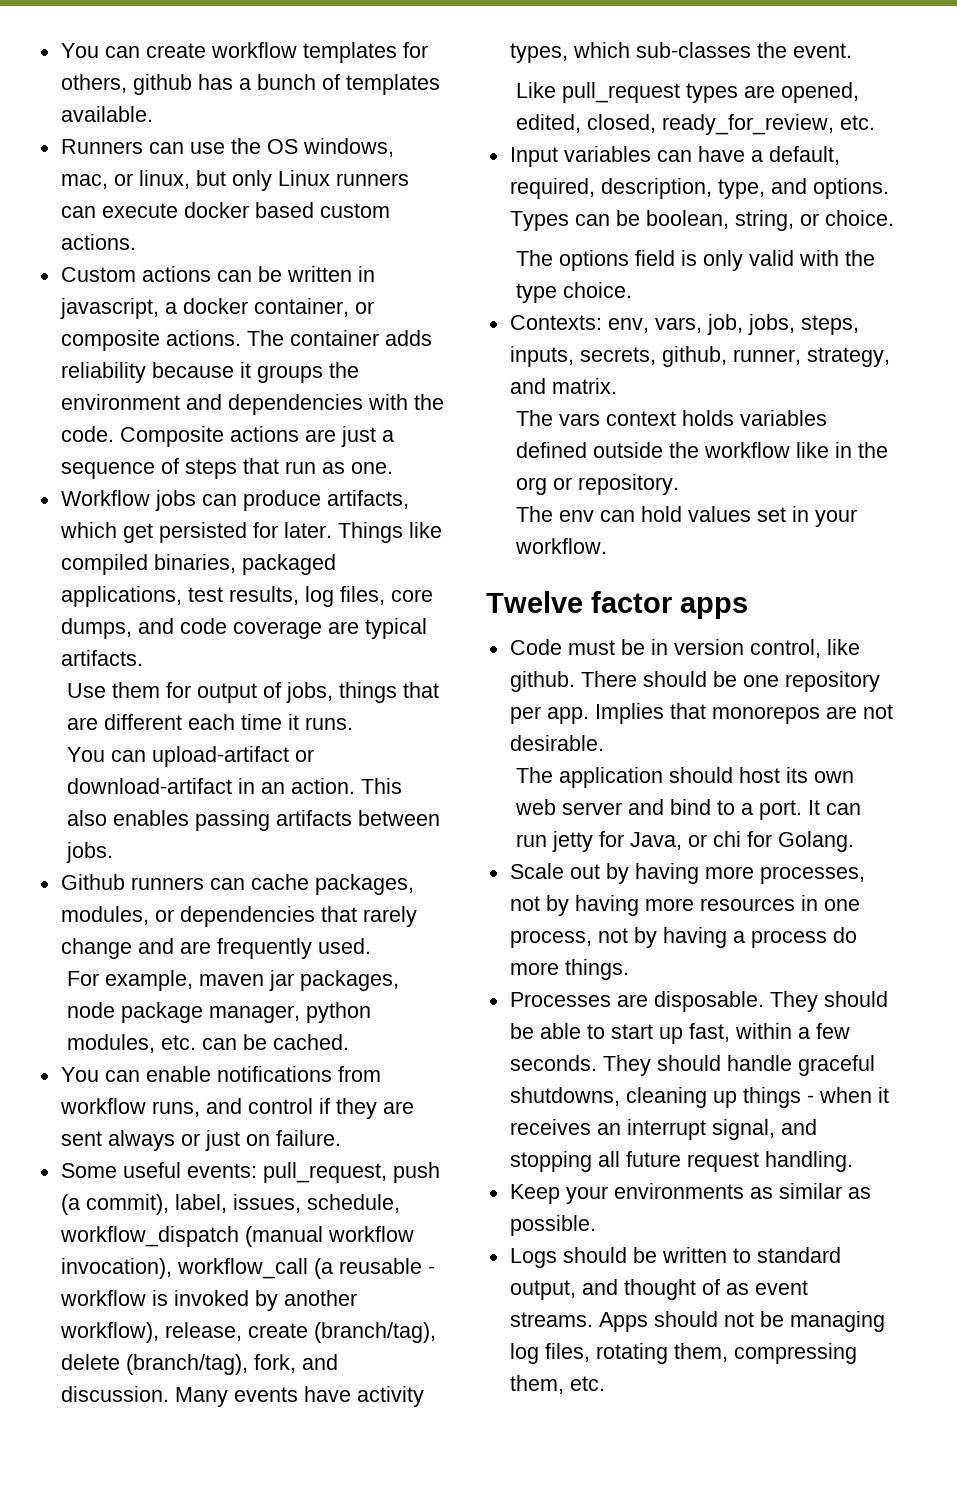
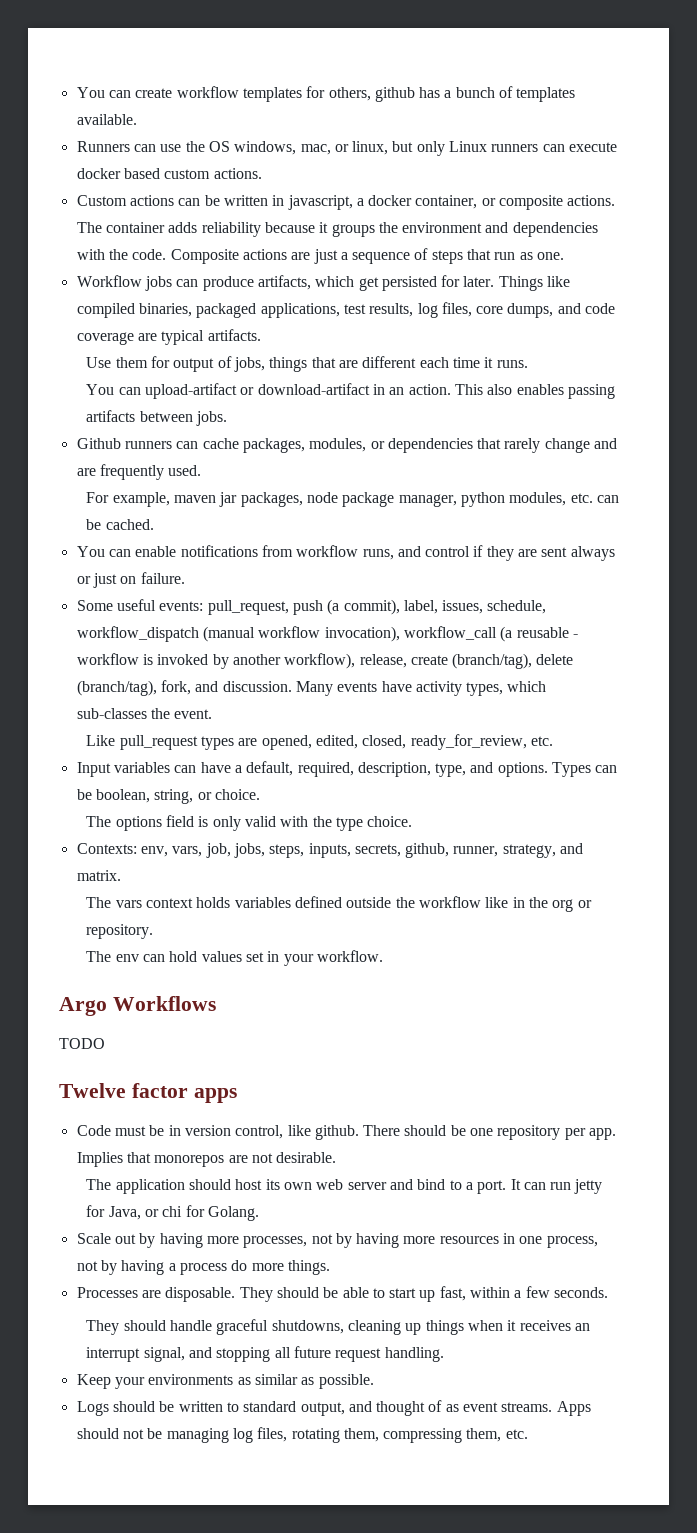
(608, 546) none -> [59,996,216,1016] [59,1038,105,1049] // Argo Workflows // TODO
(597, 1063) none -> (609, 1292) //
[806,1095,814,1103] - -> (464, 1327) none

